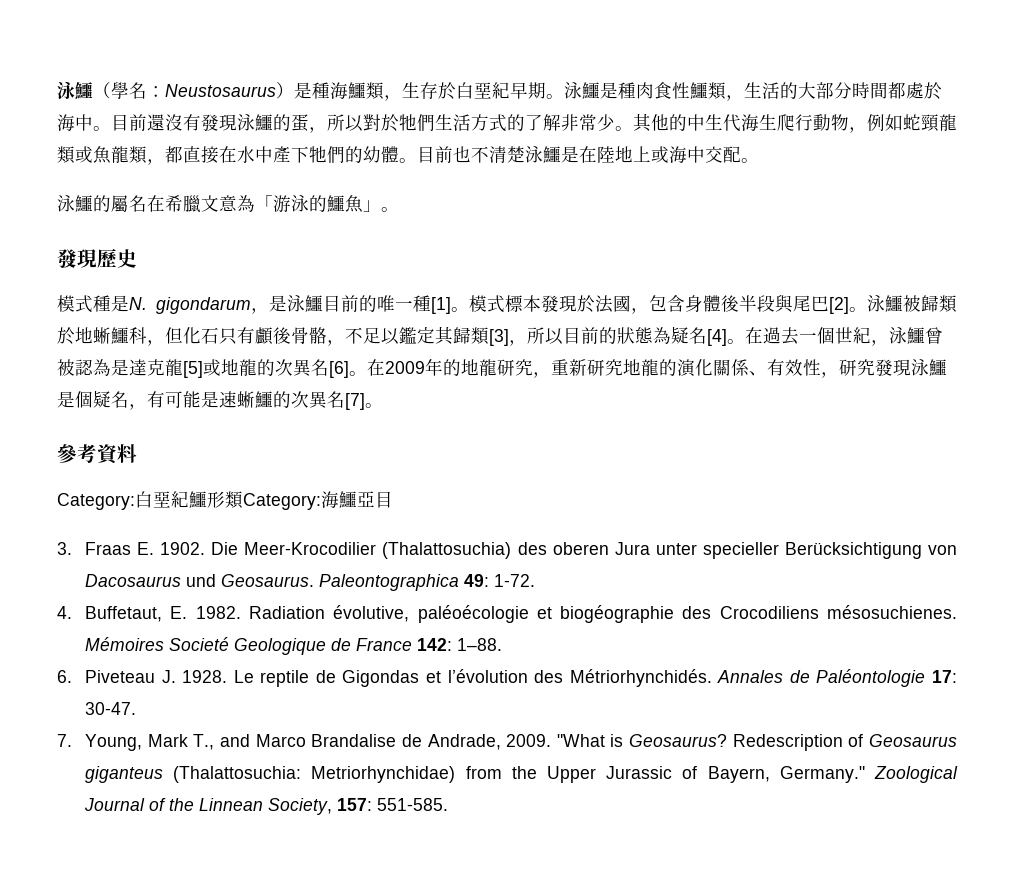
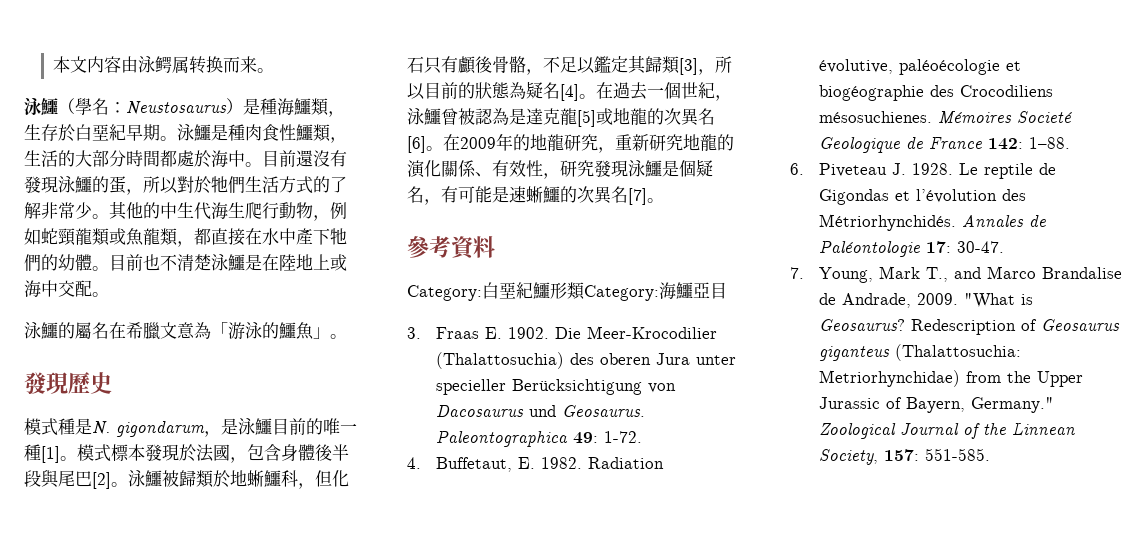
(57, 90) none -> [52,56,274,74] 本文内容由泳鳄属转换而来。 //

